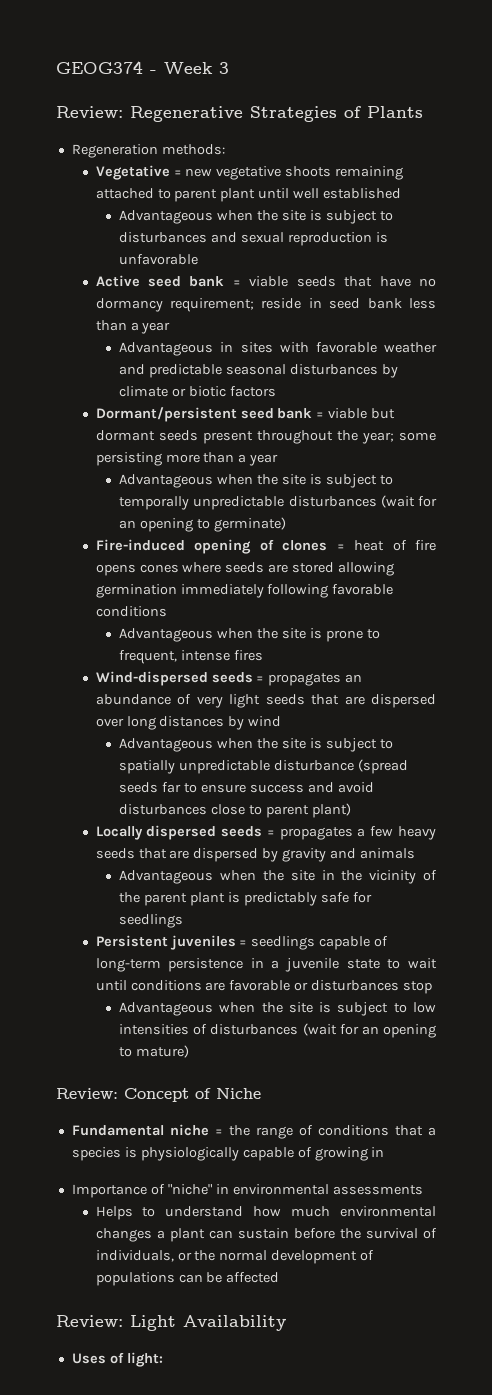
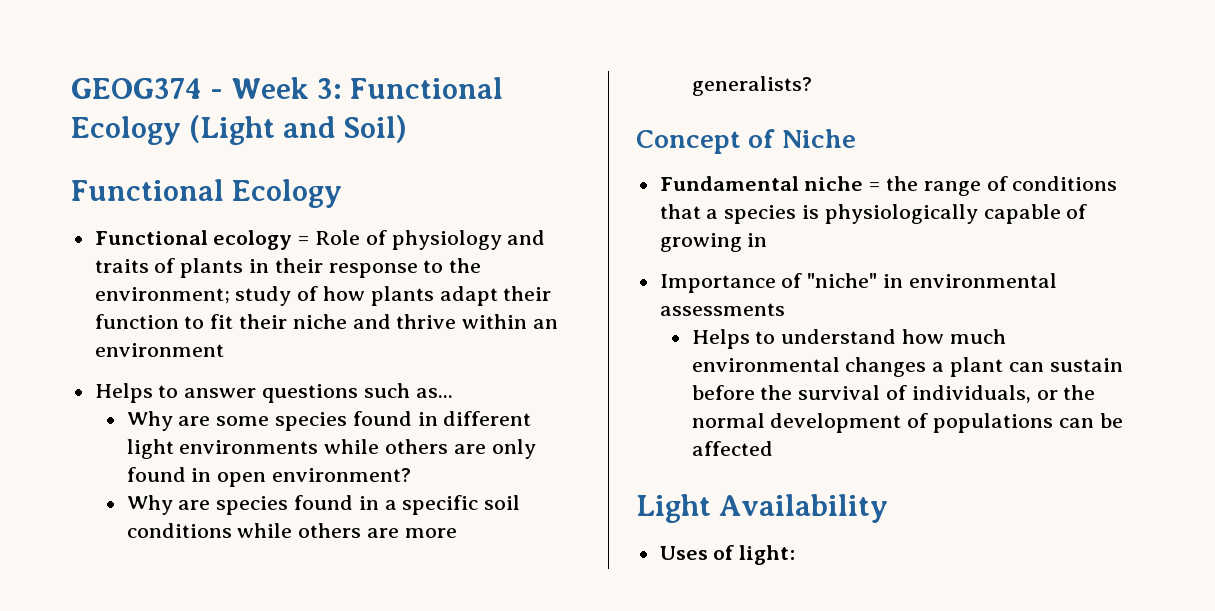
[219,62,229,74] [56,106,423,122] [71,144,225,158] [95,165,404,180] [95,188,402,202] [119,210,393,224] [119,232,388,246] [119,254,199,265] [95,275,437,287] [95,298,436,312] [95,320,171,334] [119,342,437,356] [119,364,398,378] [119,386,276,397] [95,407,396,422] [95,430,437,444] [95,452,279,466] [119,474,393,488] [119,495,437,510] [119,517,286,532] [95,539,436,554] [95,562,395,576] [95,584,394,598] [95,606,167,617] [119,628,380,642] [119,650,264,664] [95,671,363,686] [95,694,436,708] [95,716,282,730] [119,738,393,752] [119,759,408,774] [119,782,374,793] [119,803,351,818] [95,825,436,840] [95,848,415,862] [119,870,438,884] [119,892,372,906] [119,914,184,928] [95,935,389,950] [95,958,438,972] [95,980,433,994] [119,1002,437,1016] [119,1023,436,1038] [119,1045,190,1058] [56,1088,118,1099] 3 // Review: Regenerative Strategies of Plants // Regeneration methods: // Vegetative = new vegetative shoots remaining attached to parent plant until well established // Advantageous when the site is subject to disturbances and sexual reproduction is unfavorable // Active seed bank = viable seeds that have no dormancy requirement; reside in seed bank less than a year // Advantageous in sites with favorable weather and predictable seasonal disturbances by climate or biotic factors // Dormant/persistent seed bank = viable but dormant seeds present throughout the year; some persisting more than a year // Advantageous when the site is subject to temporally unpredictable disturbances (wait for an opening to germinate) // Fire-induced opening of clones = heat of fire opens cones where seeds are stored allowing germination immediately following favorable conditions // Advantageous when the site is prone to frequent, intense fires // Wind-dispersed seeds = propagates an abundance of very light seeds that are dispersed over long distances by wind // Advantageous when the site is subject to spatially unpredictable disturbance (spread seeds far to ensure success and avoid disturbances close to parent plant) // Locally dispersed seeds = propagates a few heavy seeds that are dispersed by gravity and animals // Advantageous when the site in the vicinity of the parent plant is predictably safe for seedlings // Persistent juveniles = seedlings capable of long-term persistence in a juvenile state to wait until conditions are favorable or disturbances stop // Advantageous when the site is subject to low intensities of disturbances (wait for an opening to mature) // Review: -> [317,77,504,99] [71,115,408,145] [71,179,343,208] [94,230,546,250] [94,258,482,278] [94,286,552,306] [94,314,559,329] [94,343,224,357] [94,383,453,403] [126,411,532,431] [126,439,536,459] [126,467,411,487] [126,495,521,515] [126,523,457,538] [691,76,812,96] 3: Functional Ecology (Light and Soil) // Functional Ecology // Functional ecology = Role of physiology and traits of plants in their response to the environment; study of how plants adapt their function to fit their niche and thrive within an environment // Helps to answer questions such as... // Why are some species found in different light environments while others are only found in open environment? // Why are species found in a specific soil conditions while others are more generalists? //
[56,1315,123,1327] Review: -> (773, 448) none

